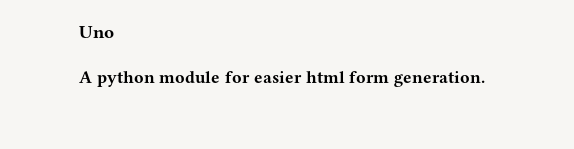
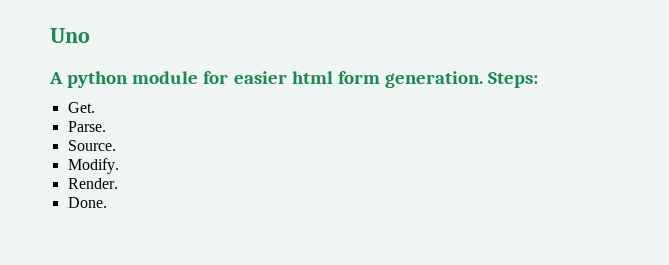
(486, 79) none -> [488,72,539,88] [67,102,95,113] [67,121,106,132] [67,140,116,151] [67,158,119,174] [67,178,118,189] [67,197,107,208] Steps: // Get. // Parse. // Source. // Modify. // Render. // Done.

